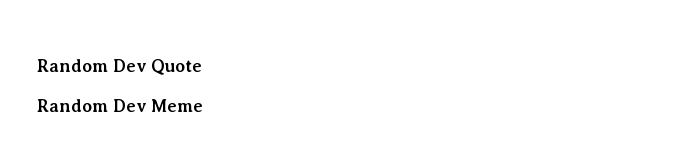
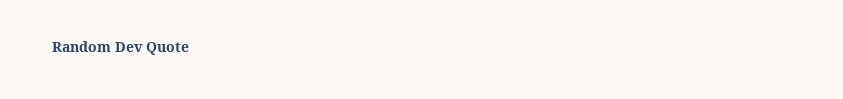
[37,99,204,112] // Random Dev Meme -> (189, 48) none

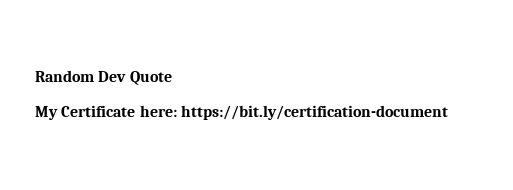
(189, 48) none -> [35,105,448,120] // My Certificate here: https://bit.ly/certification-document

